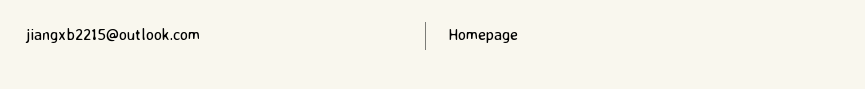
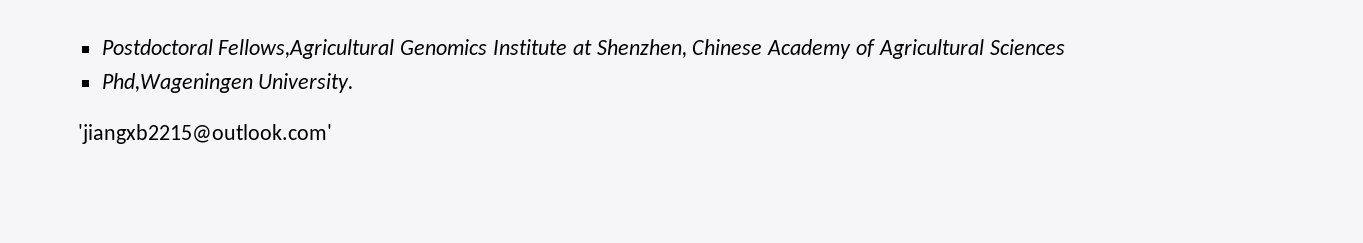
[25,28,200,43] [448,29,518,43] jiangxb2215@outlook.com // Homepage -> [101,39,1065,59] [101,73,355,93] [78,124,332,144] Postdoctoral Fellows,Agricultural Genomics Institute at Shenzhen, Chinese Academy of Agricultural Sciences // Phd,Wageningen University. // 'jiangxb2215@outlook.com'

